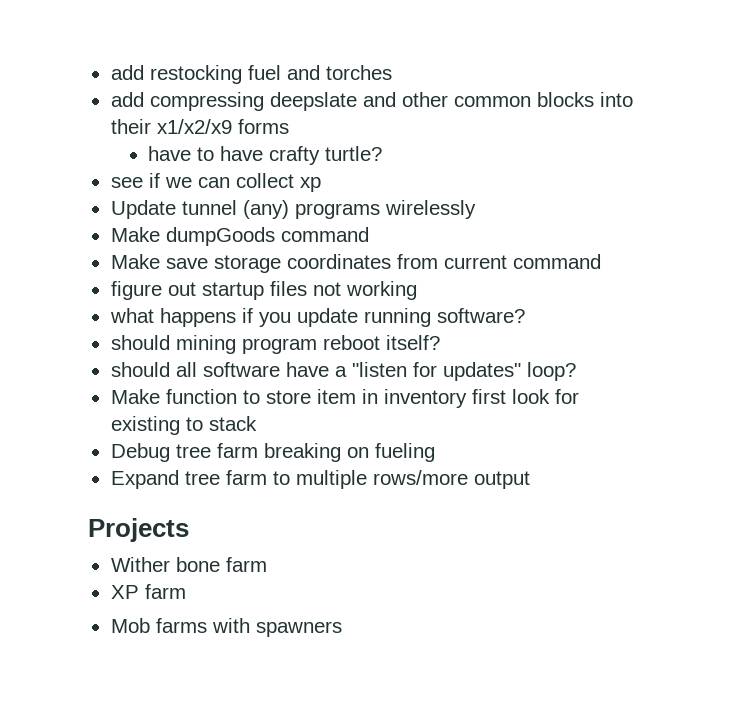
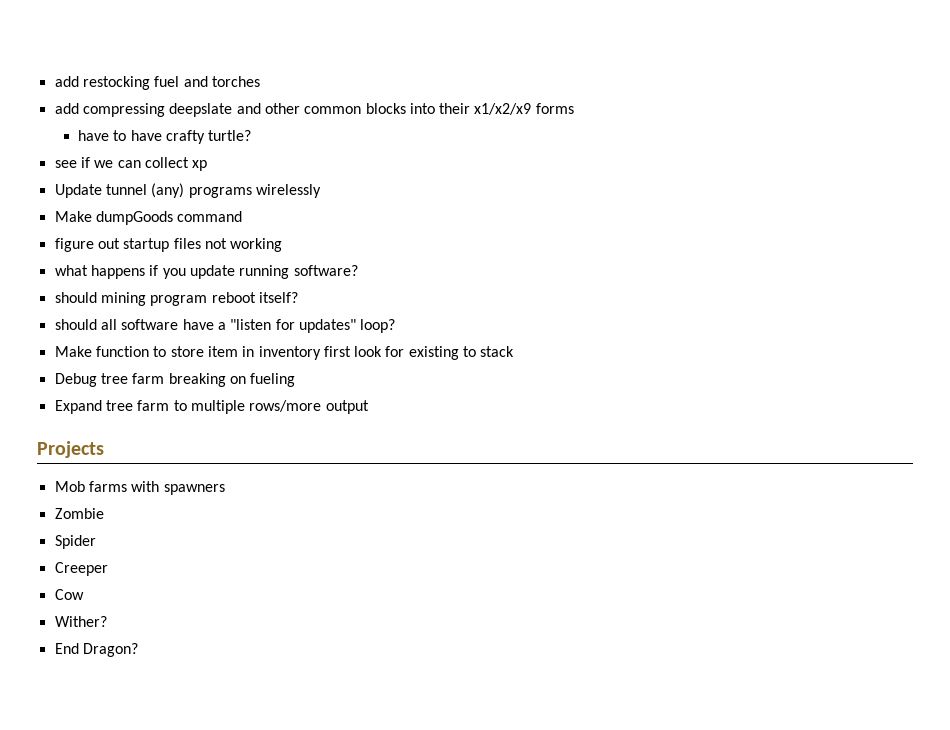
[110,254,601,273] // Make save storage coordinates from current command -> (243, 216) none
[110,557,267,572] [110,584,186,599] // Wither bone farm // XP farm -> (104, 449) none
(342, 629) none -> [54,508,104,519] [54,535,96,549] [54,562,108,576] [54,589,84,600] [54,616,107,627] [54,643,138,657] // Zombie // Spider // Creeper // Cow // Wither? // End Dragon?

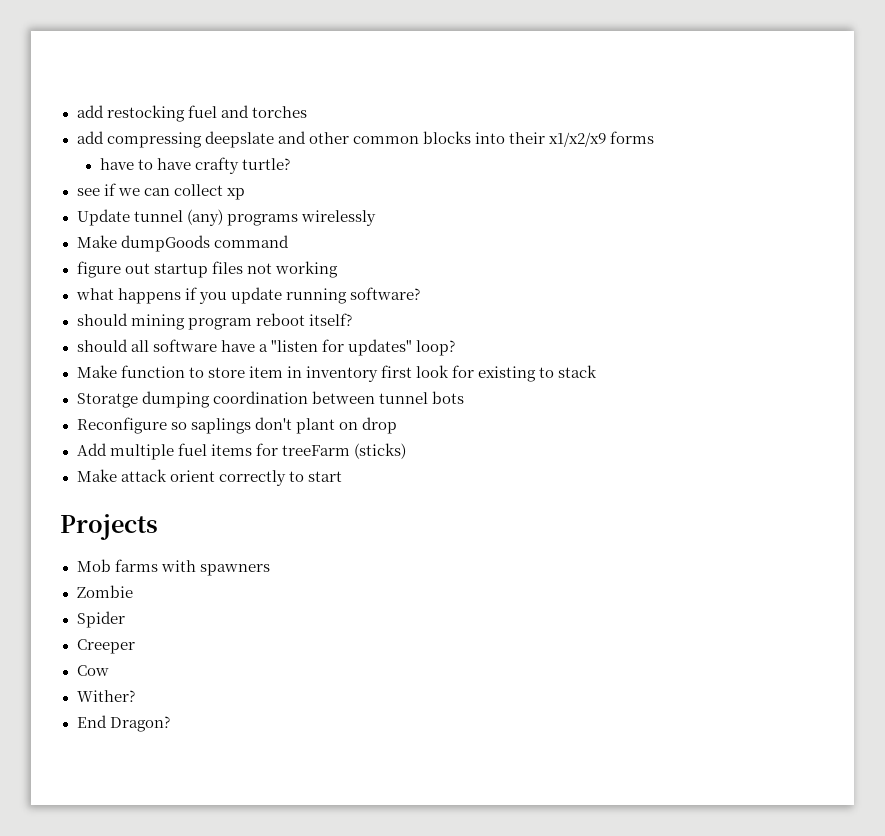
[54,373,296,387] [54,400,369,414] Debug tree farm breaking on fueling // Expand tree farm to multiple rows/more output -> [76,391,464,408] [76,417,397,434] [76,443,406,460] [76,469,342,486] Storatge dumping coordination between tunnel bots // Reconfigure so saplings don't plant on drop // Add multiple fuel items for treeFarm (sticks) // Make attack orient correctly to start

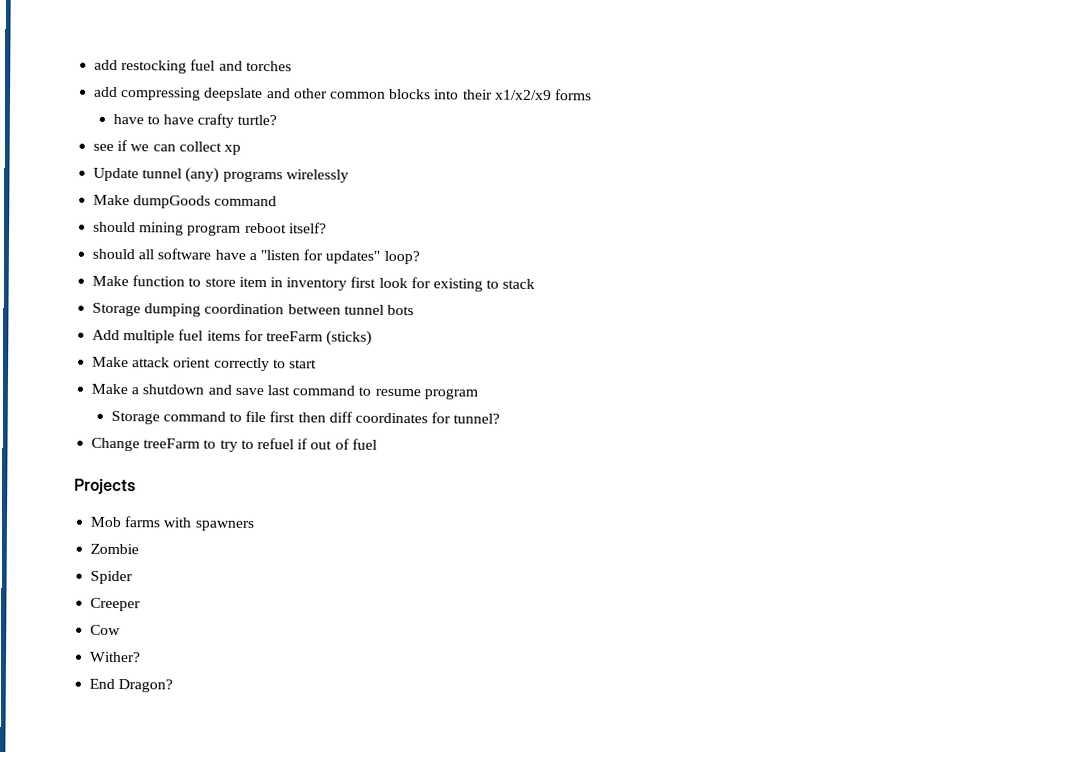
[76,261,338,278] [75,287,420,304] // figure out startup files not working // what happens if you update running software? -> (278, 201) none
[76,393,138,408] Storatge -> [92,302,142,317] Storage
[76,417,397,434] // Reconfigure so saplings don't plant on drop -> (414, 310) none
(342, 476) none -> [91,383,478,400] [110,410,501,425] [91,437,377,452] // Make a shutdown and save last command to resume program // Storage command to file first then diff coordinates for tunnel? // Change treeFarm to try to refuel if out of fuel

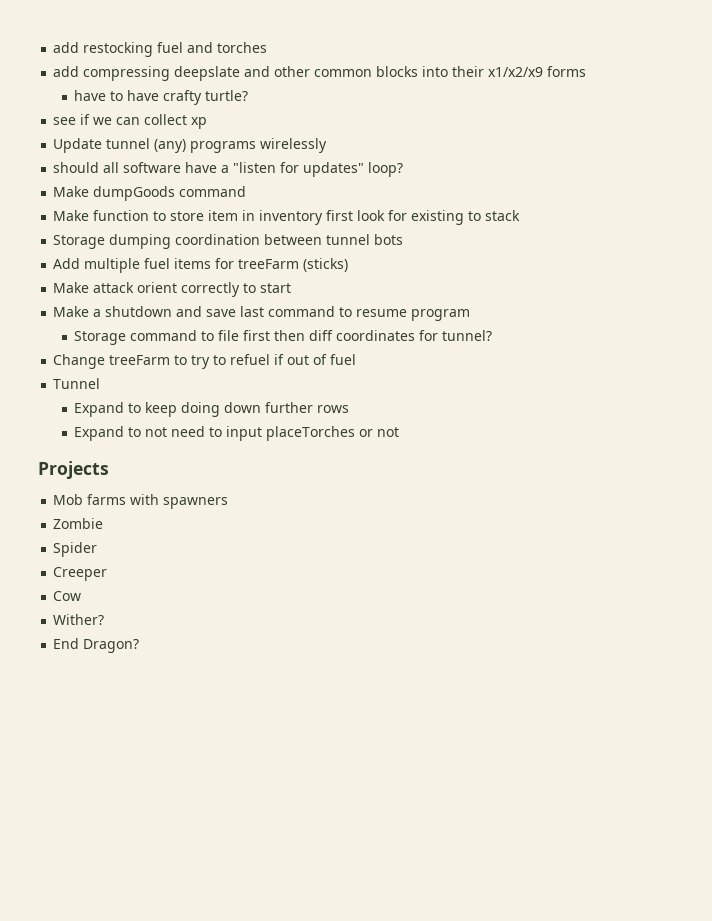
[93,194,278,209] [93,221,327,236] // Make dumpGoods command // should mining program reboot itself? -> (328, 145) none
(420, 257) none -> [53,186,247,201] // Make dumpGoods command
(377, 444) none -> [53,378,101,389] [74,402,350,417] [74,426,400,441] // Tunnel // Expand to keep doing down further rows // Expand to not need to input placeTorches or not

